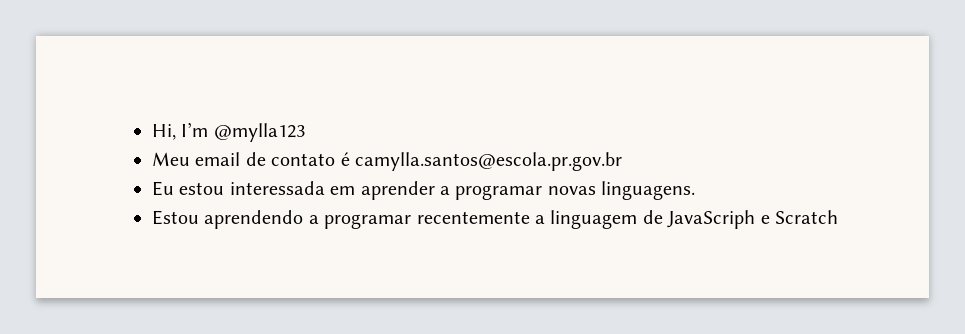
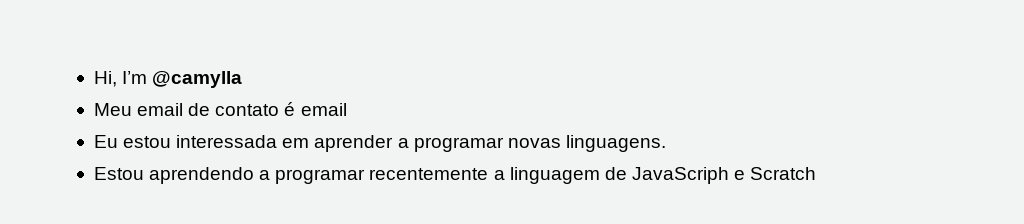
[213,123,305,142] @mylla123 -> [152,71,243,88] @camylla
[355,152,622,171] camylla.santos@escola.pr.gov.br -> [300,103,347,116] email

